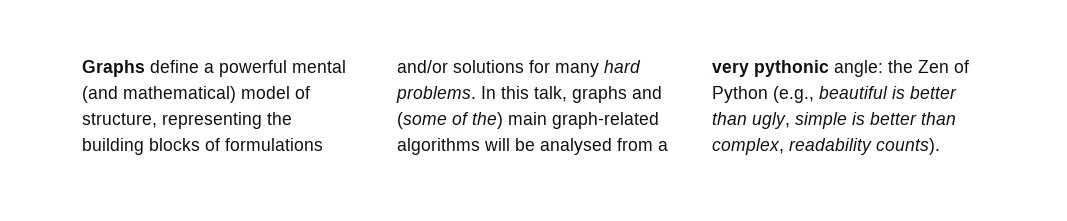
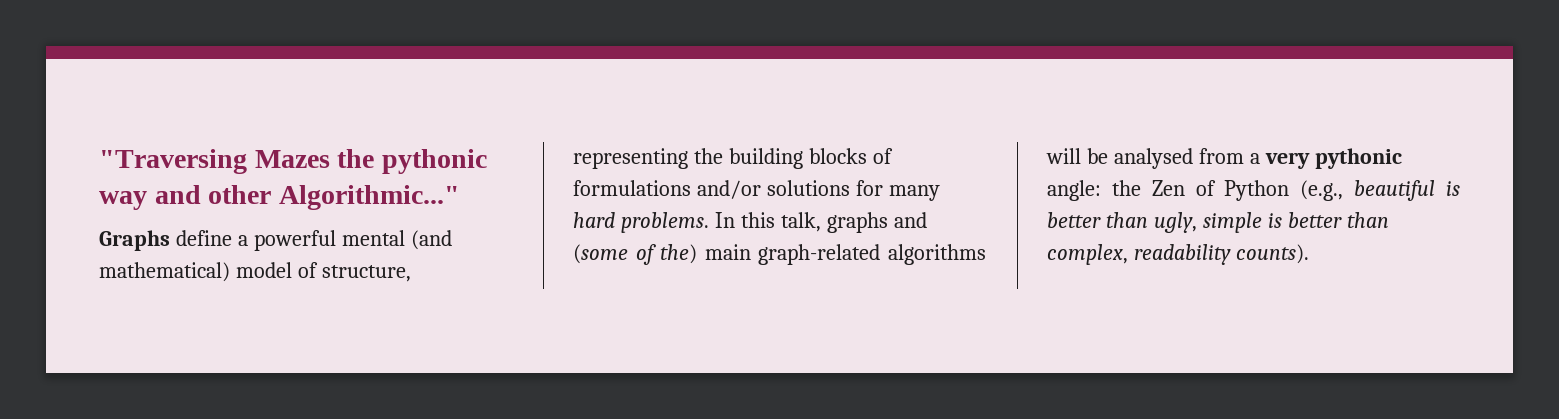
(82, 68) none -> [99,149,487,174] [99,185,460,210] "Traversing Mazes the pythonic way and other Algorithmic..." //

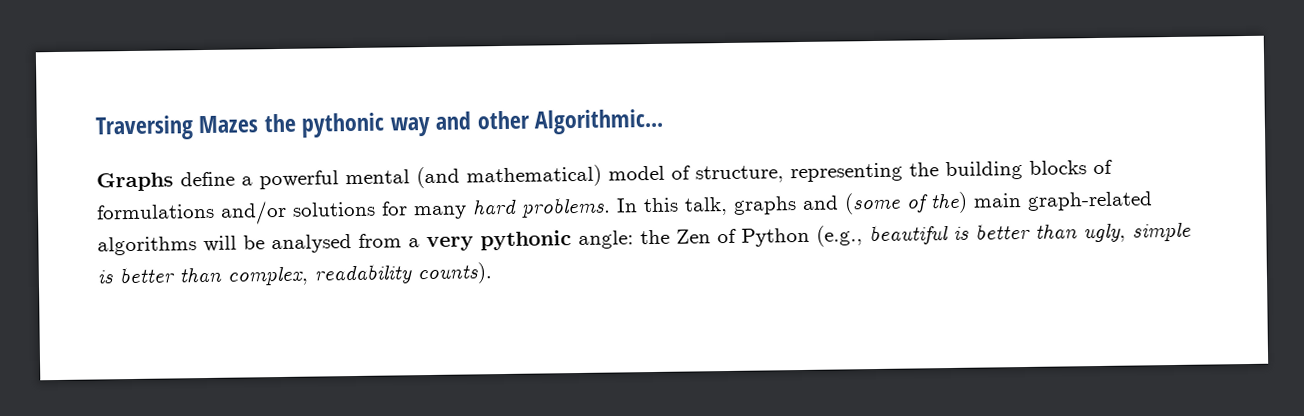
[99,149,247,174] "Traversing -> [95,115,194,141] Traversing
[278,185,460,210] Algorithmic..." -> [534,108,664,135] Algorithmic...

